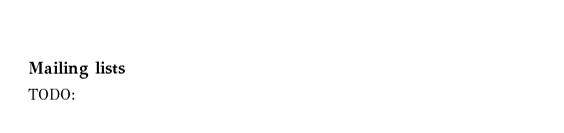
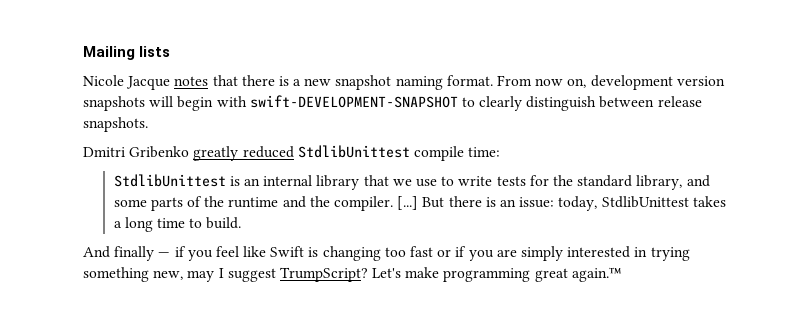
[28,88,76,101] TODO: -> [83,75,725,90] [83,95,702,111] [83,117,148,132] [83,145,501,161] [113,174,710,190] [113,196,726,211] [113,217,242,232] [83,246,690,261] [83,267,622,282] Nicole Jacque notes that there is a new snapshot naming format. From now on, development version snapshots will begin with swift-DEVELOPMENT-SNAPSHOT to clearly distinguish between release snapshots. // Dmitri Gribenko greatly reduced StdlibUnittest compile time: // StdlibUnittest is an internal library that we use to write tests for the standard library, and some parts of the runtime and the compiler. [...] But there is an issue: today, StdlibUnittest takes a long time to build. // And finally — if you feel like Swift is changing too fast or if you are simply interested in trying something new, may I suggest TrumpScript? Let's make programming great again.™

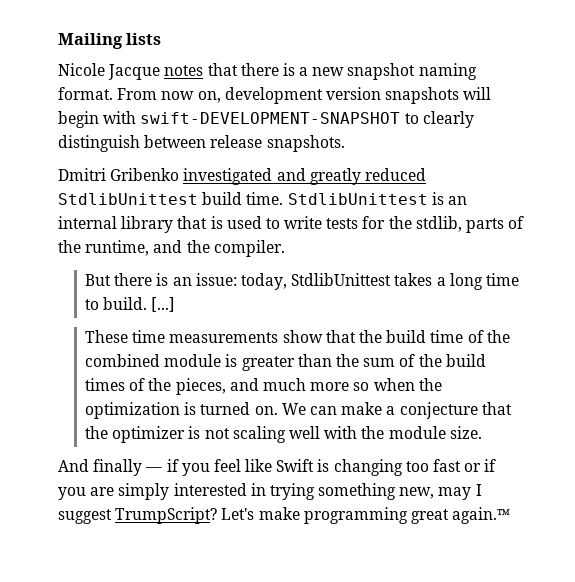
(190, 152) none -> [183,168,306,185] investigated and
[413,146,501,161] compile time: // -> [202,192,284,205] build time.
[392,179,438,187] we use -> [210,216,262,229] is used
[577,175,710,190] [113,199,147,207] standard library, and some -> [415,216,462,232] stdlib,
[228,197,279,208] runtime -> [85,240,150,256] runtime,
[397,196,419,210] [...] -> (285, 248) //
(242, 223) none -> [151,297,176,312] [85,330,510,343] [85,354,486,371] [85,378,442,395] [85,402,512,419] [85,426,482,443] [...] // These time measurements show that the build time of the combined module is greater than the sum of the build times of the pieces, and much more so when the optimization is turned on. We can make a conjecture that the optimizer is not scaling well with the module size.

